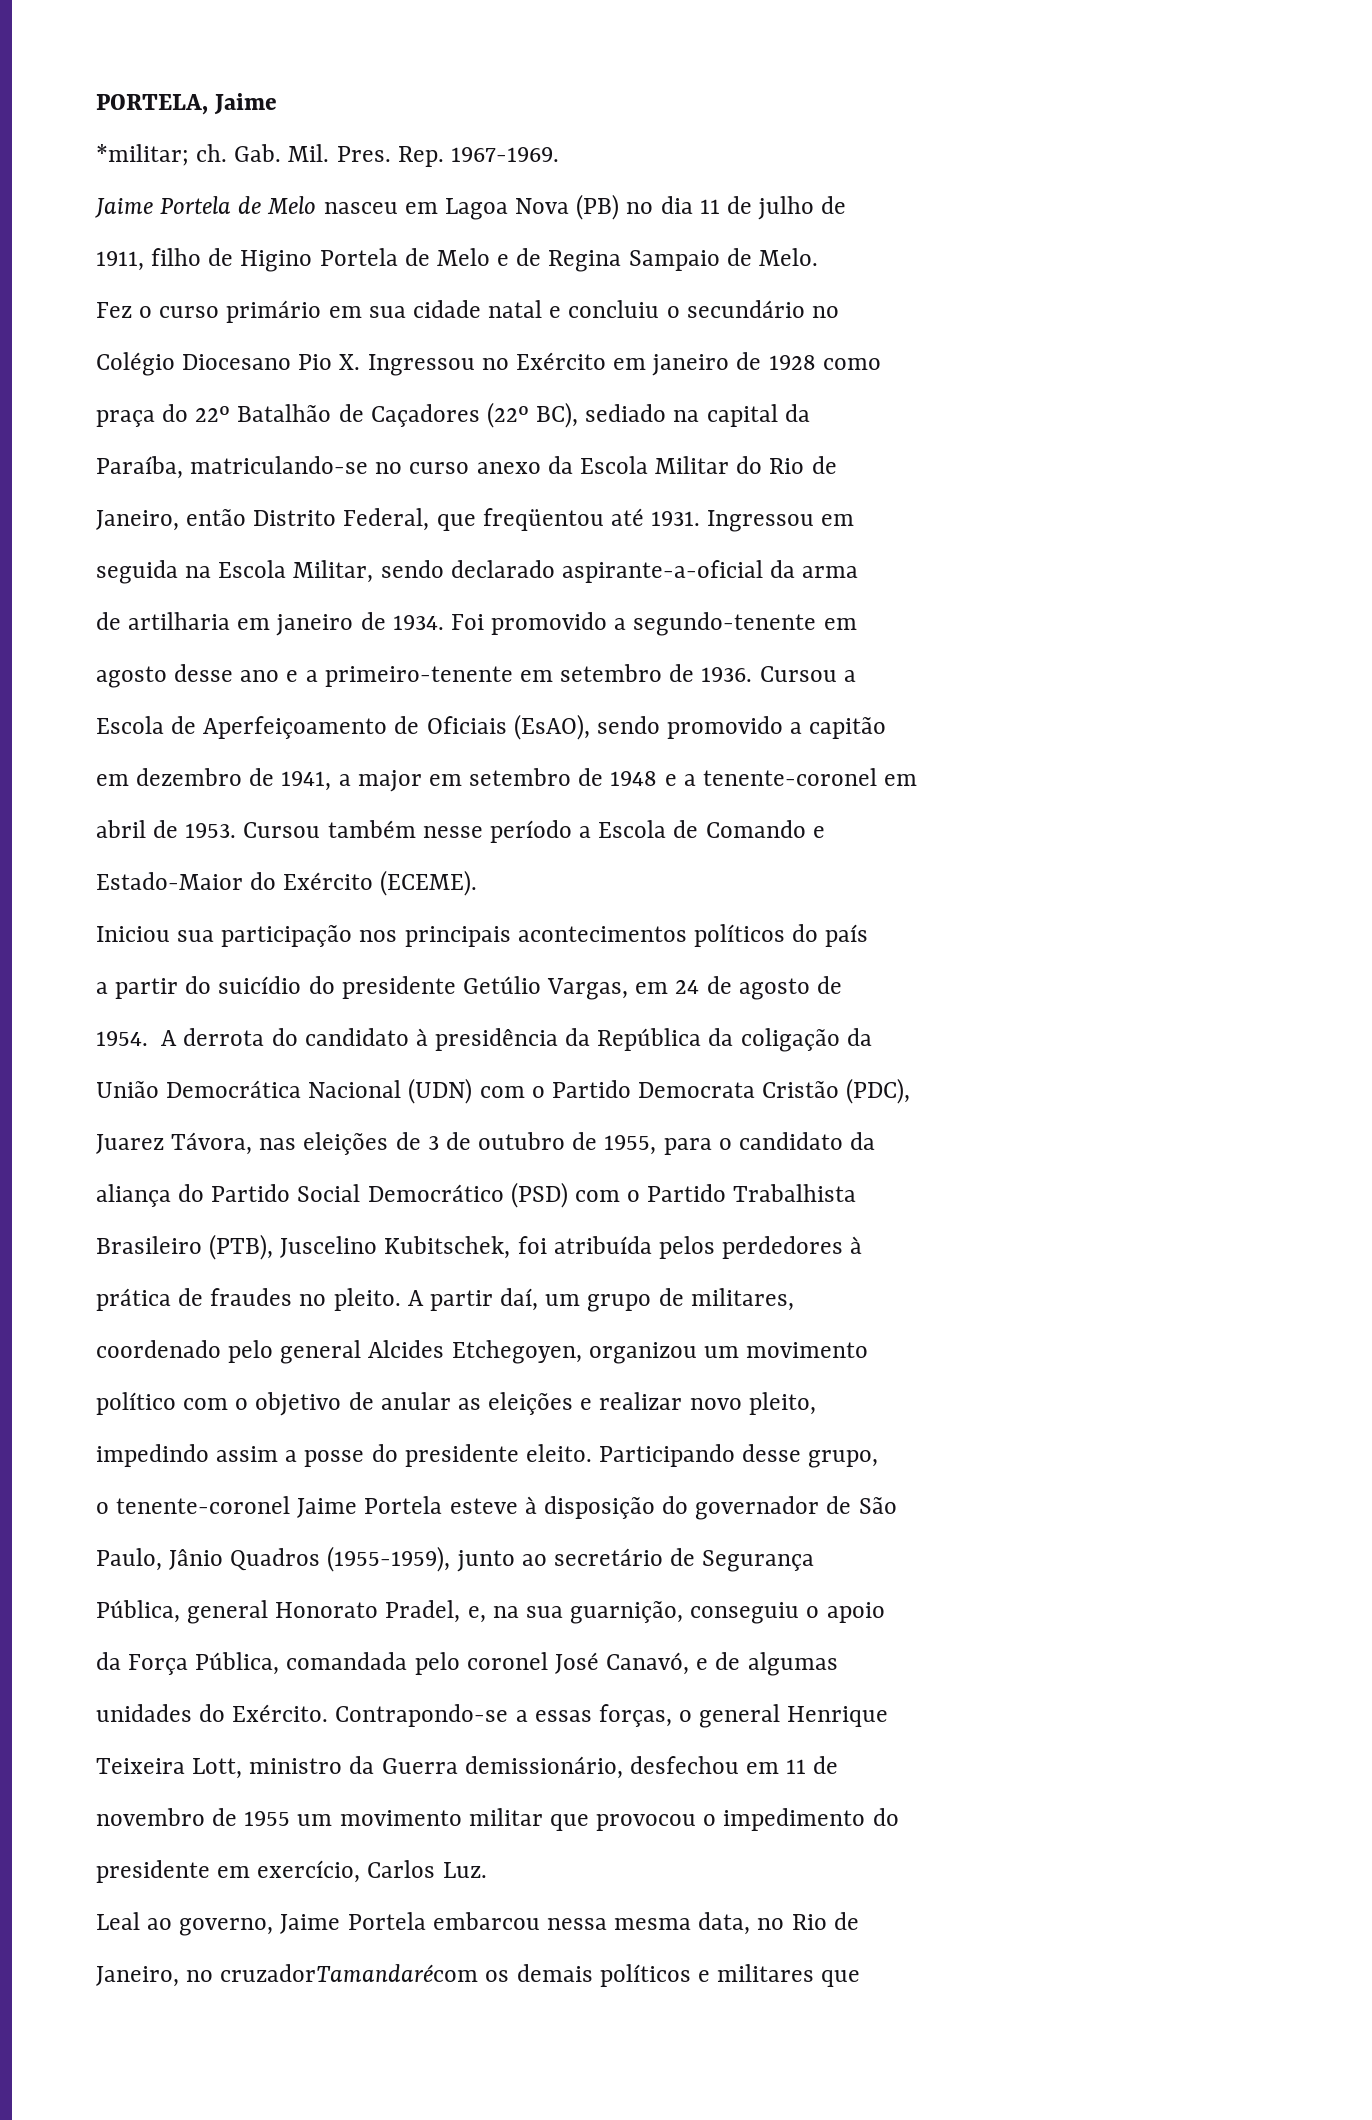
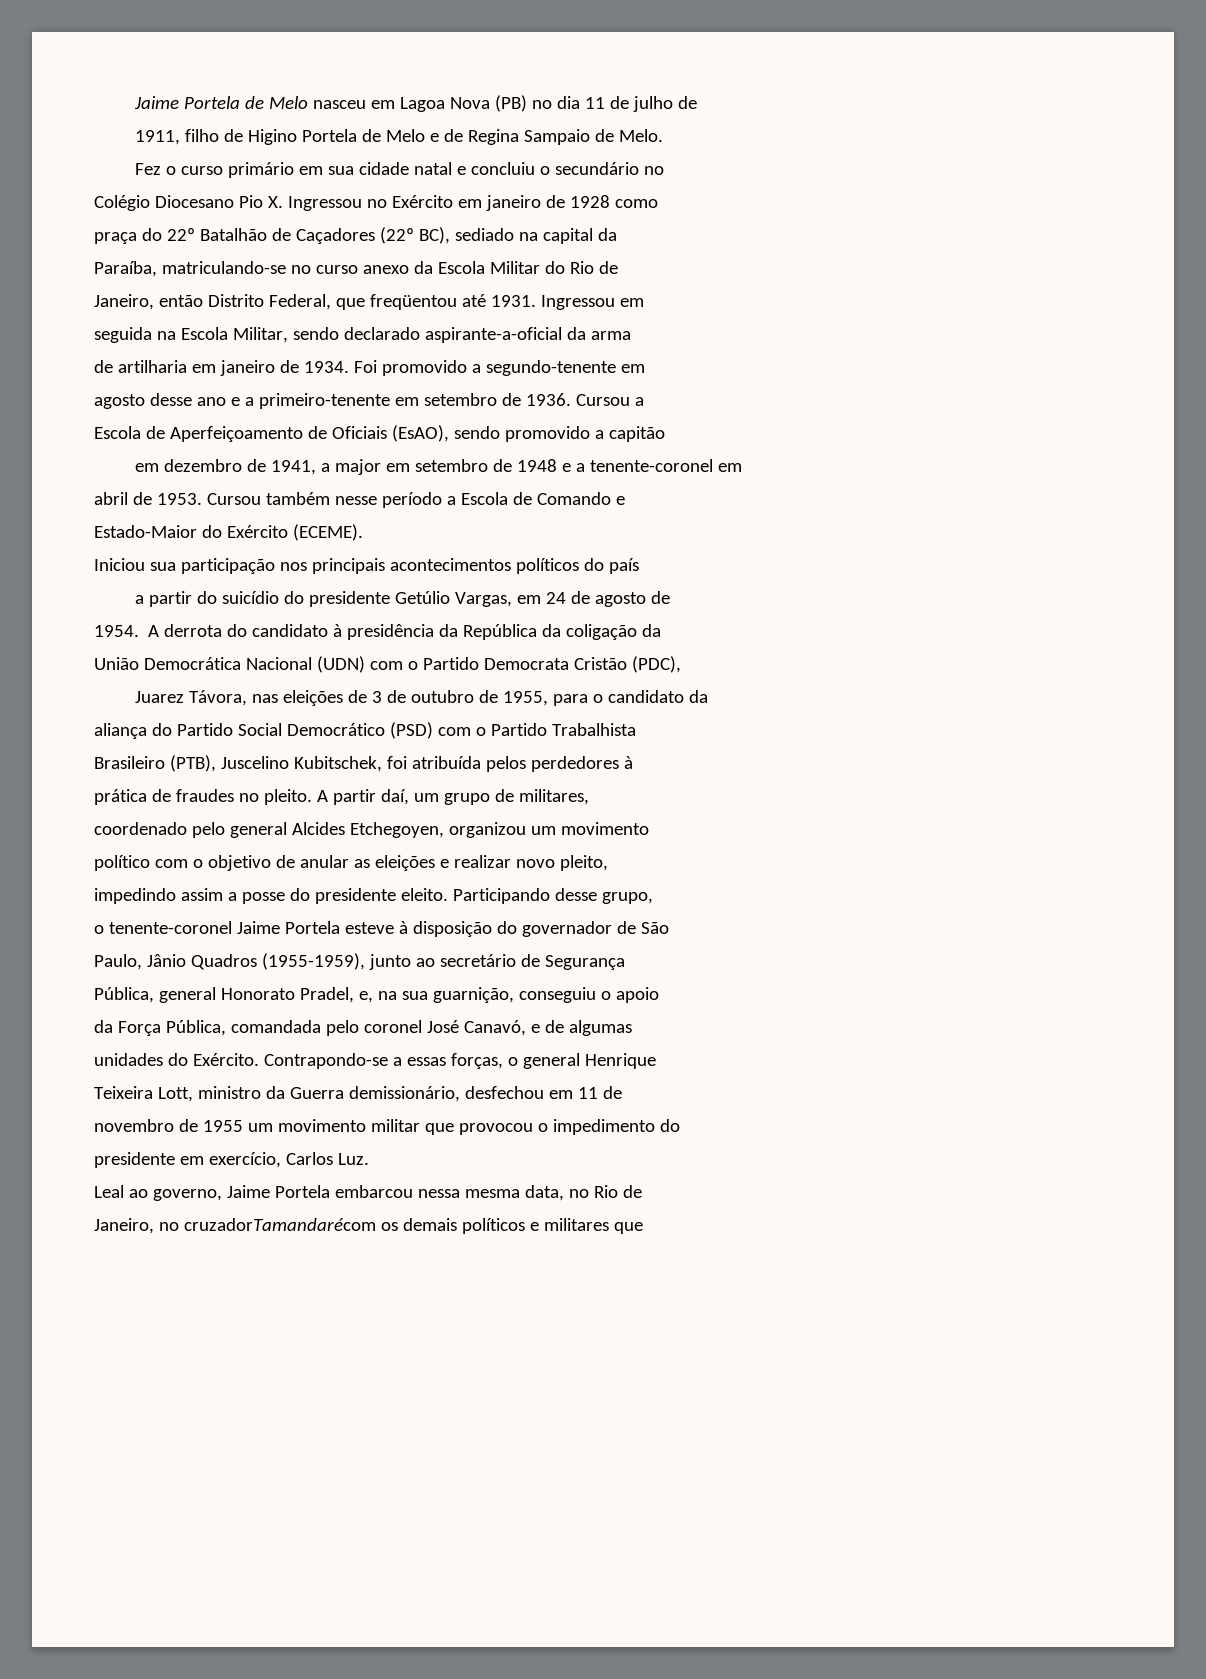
[96,93,278,115] [96,144,559,167] PORTELA, Jaime // *militar; ch. Gab. Mil. Pres. Rep. 1967-1969. // -> (134, 102) none

